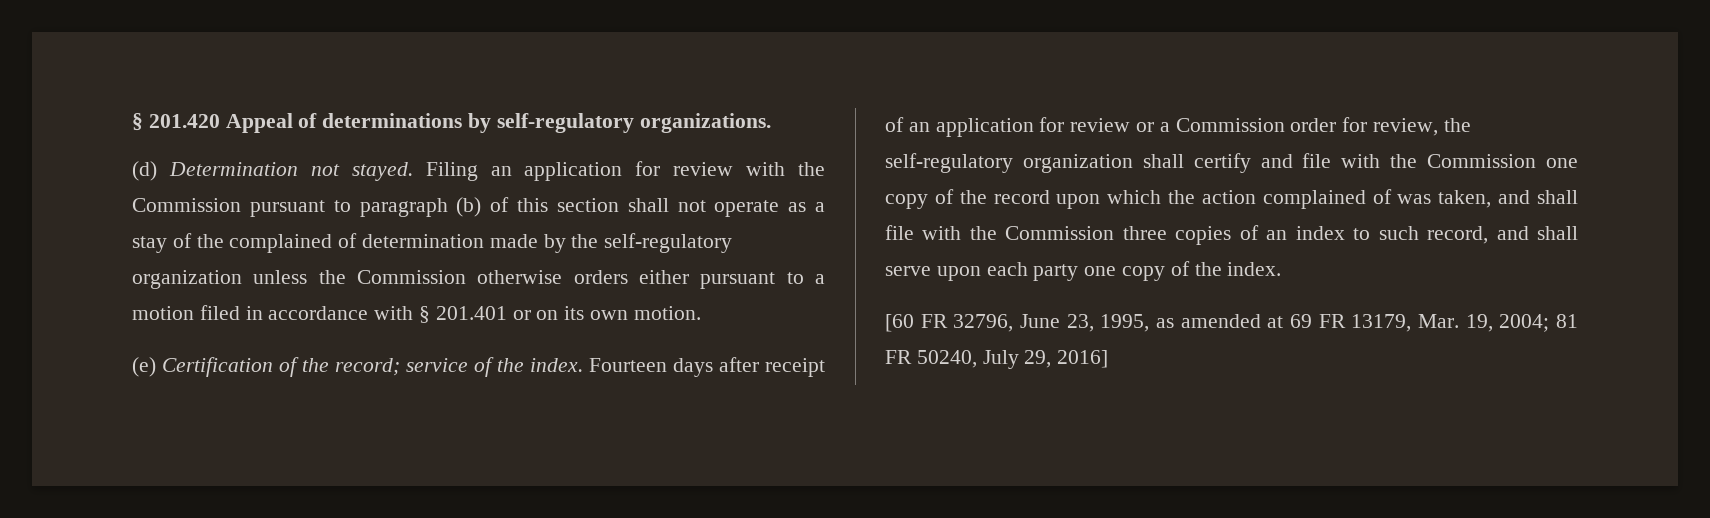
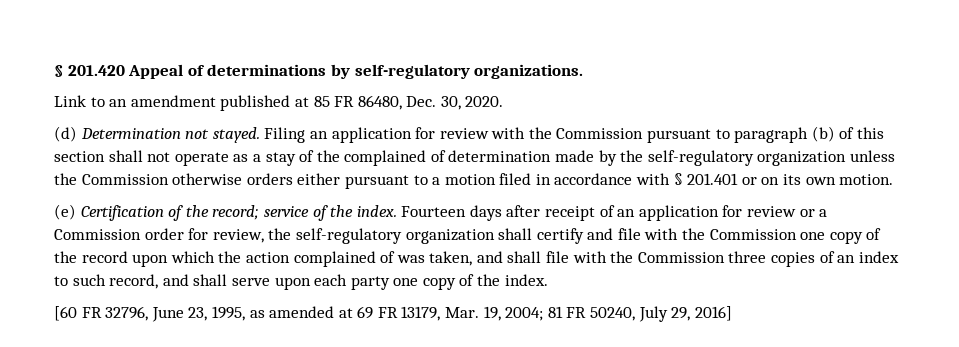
(771, 123) none -> [54,95,504,111] // Link to an amendment published at 85 FR 86480, Dec. 30, 2020.

